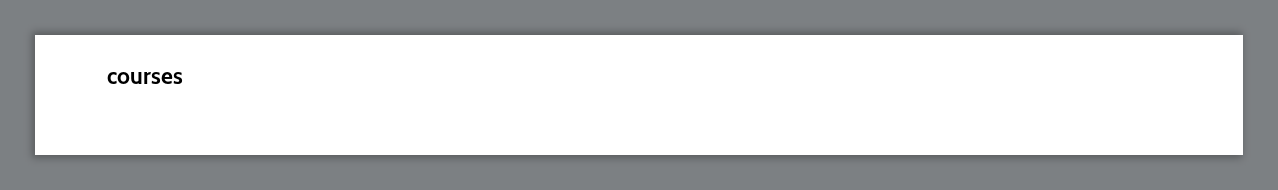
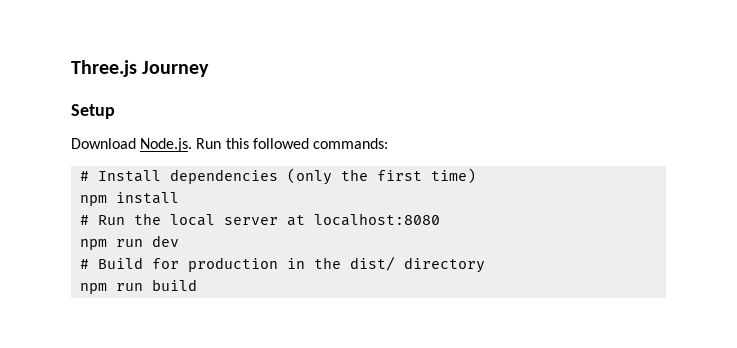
[107,72,183,84] courses -> [71,60,210,77] [71,104,115,119] [71,138,388,152] [80,168,477,185] [80,192,180,206] [80,213,441,226] [80,235,180,250] [80,256,486,273] [80,279,198,294] Three.js Journey // Setup // Download Node.js. Run this followed commands: // # Install dependencies (only the first time) // npm install // # Run the local server at localhost:8080 // npm run dev // # Build for production in the dist/ directory // npm run build

